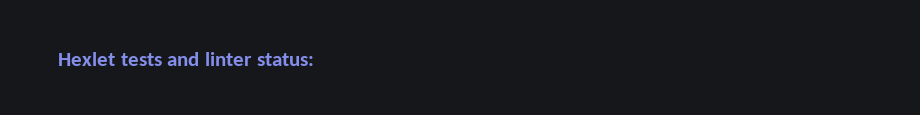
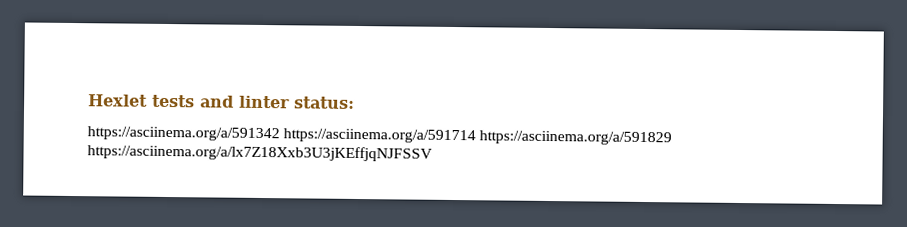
(314, 59) none -> [87,126,673,146] [87,144,433,162] // https://asciinema.org/a/591342 https://asciinema.org/a/591714 https://asciinema.org/a/591829 https://asciinema.org/a/lx7Z18Xxb3U3jKEffjqNJFSSV

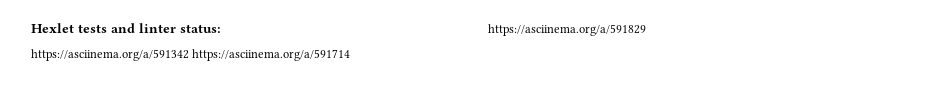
[87,144,433,162] https://asciinema.org/a/lx7Z18Xxb3U3jKEffjqNJFSSV -> (646, 30) none

